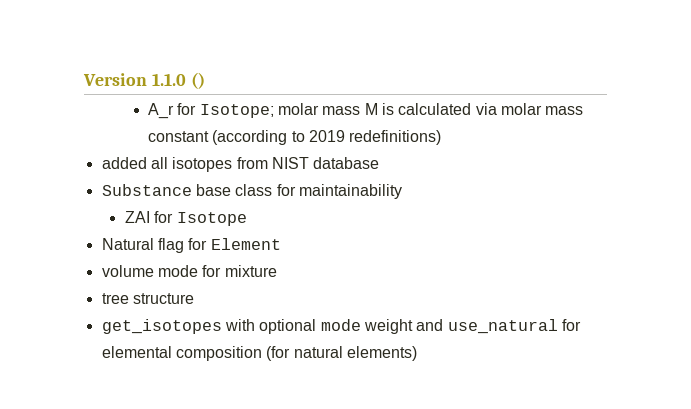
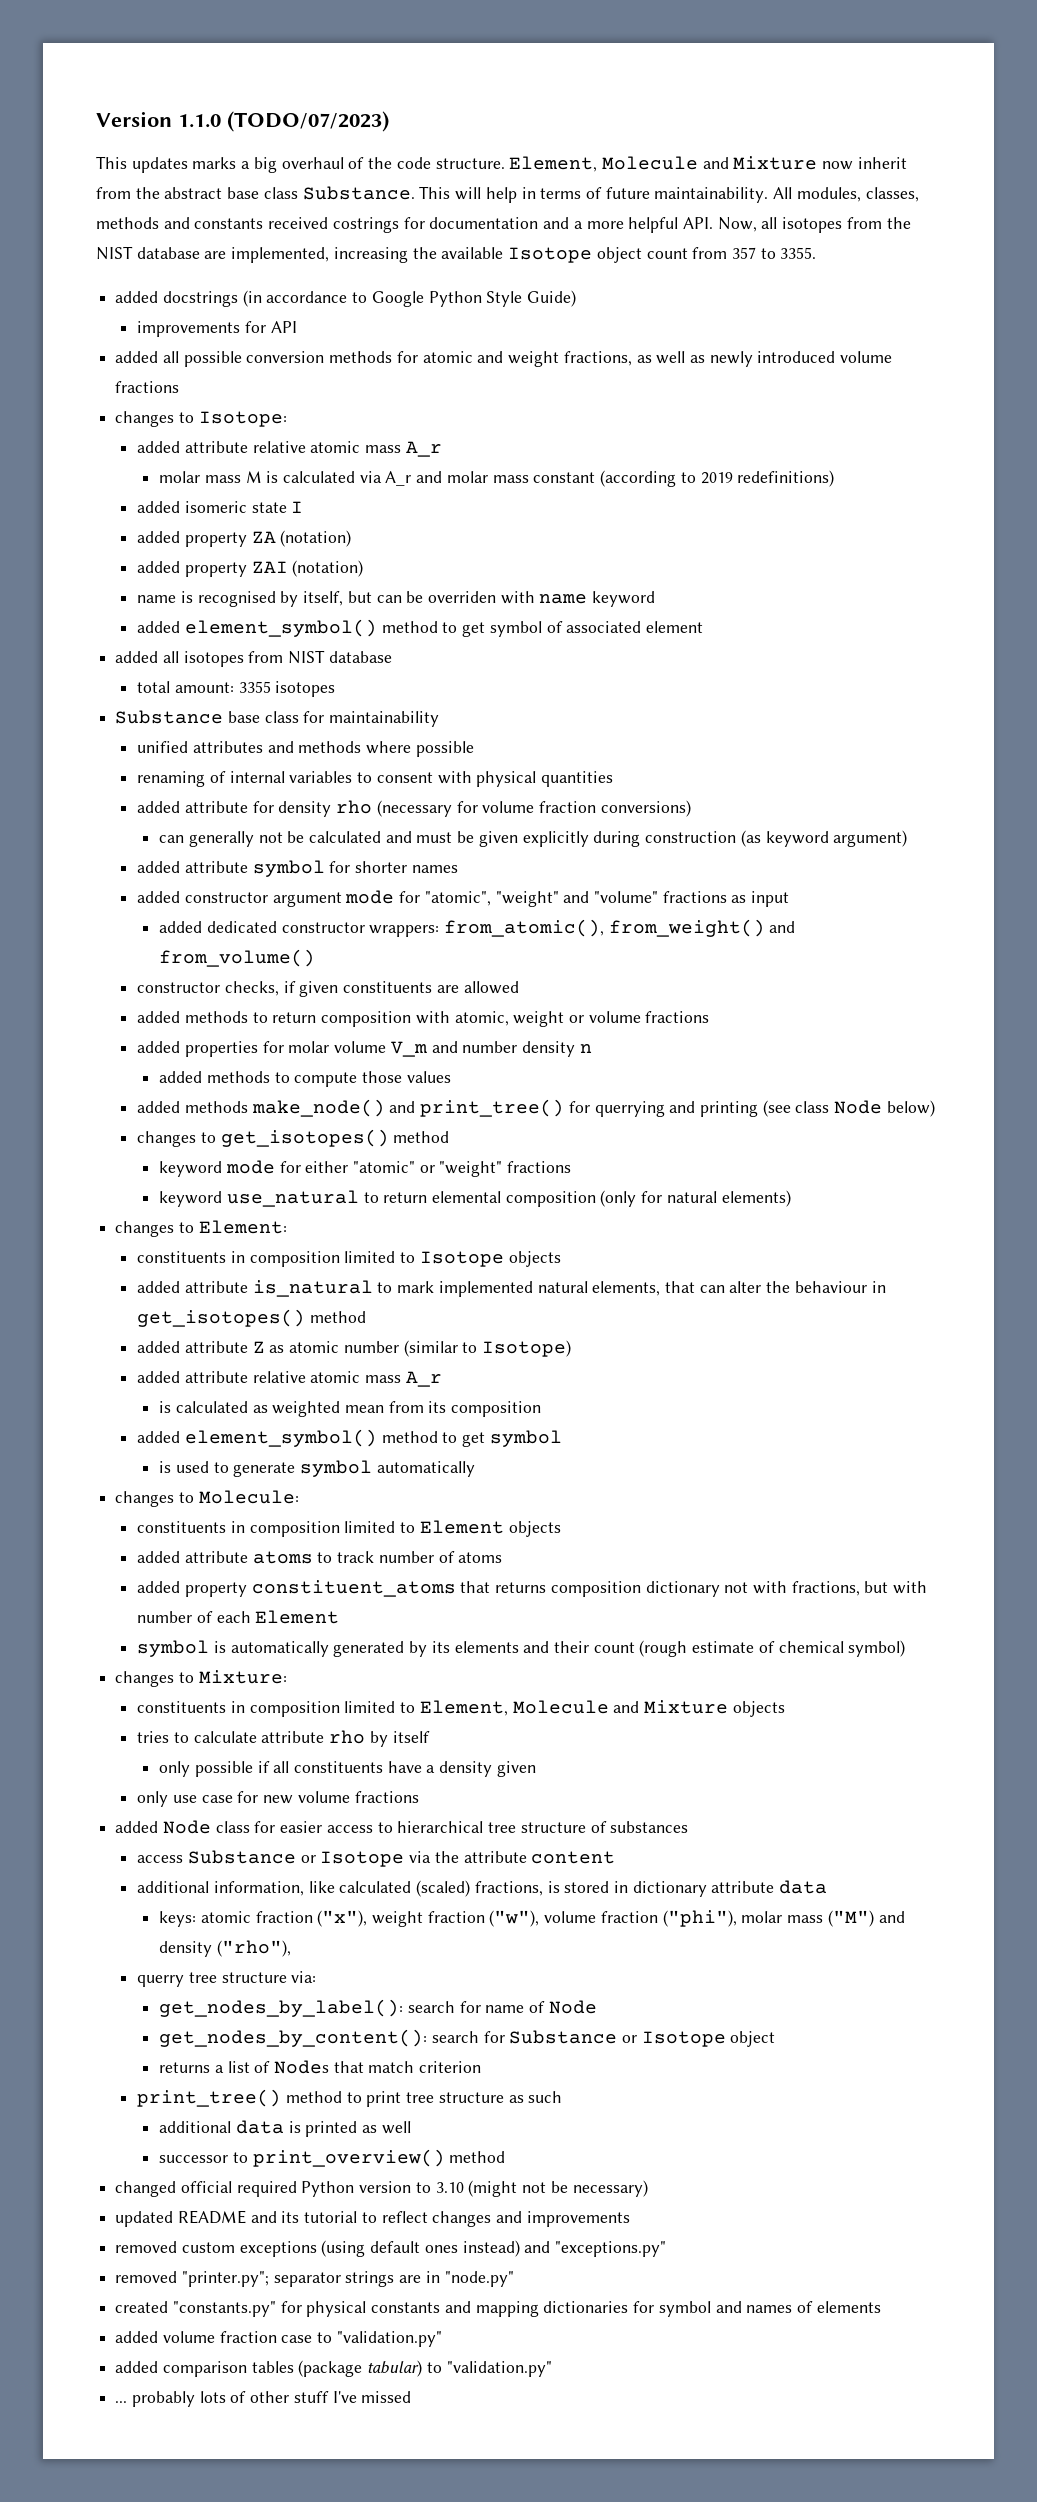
[190,72,205,89] [148,103,274,119] () // A_r for Isotope; -> [227,111,389,132] [96,156,907,173] [96,186,919,203] [96,217,911,233] [96,246,817,263] [115,290,577,307] [137,321,297,337] [115,351,893,367] [115,381,180,393] [115,411,287,427] [137,441,442,457] (TODO/07/2023) // This updates marks a big overhaul of the code structure. Element, Molecule and Mixture now inherit from the abstract base class Substance. This will help in terms of future maintainability. All modules, classes, methods and constants received costrings for documentation and a more helpful API. Now, all isotopes from the NIST database are implemented, increasing the available Isotope object count from 357 to 3355. // added docstrings (in accordance to Google Python Style Guide) // improvements for API // added all possible conversion methods for atomic and weight fractions, as well as newly introduced volume fractions // changes to Isotope: // added attribute relative atomic mass A_r //
(497, 109) none -> [385,471,443,486] A_r and
(442, 137) none -> [137,501,304,513] [137,530,352,547] [137,560,364,577] [137,591,656,607] [137,619,703,637] // added isomeric state I // added property ZA (notation) // added property ZAI (notation) // name is recognised by itself, but can be overriden with name keyword // added element_symbol() method to get symbol of associated element
(380, 163) none -> [137,681,336,697] // total amount: 3355 isotopes
[124,211,247,226] [101,238,281,253] [101,265,277,277] [101,293,194,304] [101,319,581,334] [101,346,417,361] ZAI for Isotope // Natural flag for Element // volume mode for mixture // tree structure // get_isotopes with optional mode weight and use_natural for elemental composition (for natural elements) -> [137,741,474,757] [137,771,613,787] [137,800,691,817] [159,830,908,847] [137,860,458,877] [137,890,790,907] [159,919,796,937] [159,949,316,967] [137,981,519,997] [137,1011,710,1027] [137,1041,592,1057] [159,1071,451,1087] [137,1099,935,1117] [137,1129,450,1147] [159,1160,572,1177] [159,1190,791,1207] [115,1220,287,1237] [137,1251,561,1267] [137,1280,886,1297] [137,1309,366,1327] [137,1340,571,1357] [137,1371,442,1387] [159,1401,542,1417] [137,1429,562,1447] [159,1460,475,1477] [115,1490,299,1507] [137,1520,561,1537] [137,1551,503,1564] [137,1580,928,1597] [137,1610,340,1624] [137,1640,906,1657] [115,1670,287,1687] [137,1700,785,1717] [137,1730,430,1747] [159,1761,536,1777] [137,1791,419,1807] [115,1820,689,1834] [137,1850,616,1867] [137,1880,828,1897] [159,1910,905,1927] [159,1940,291,1957] [137,1971,317,1987] [159,1999,597,2017] [159,2029,776,2047] [159,2060,482,2074] [137,2089,563,2107] [159,2120,411,2137] [159,2149,506,2167] [115,2180,648,2197] [115,2210,630,2227] [115,2240,667,2257] [115,2271,514,2287] [115,2301,881,2317] [115,2331,442,2347] [115,2360,552,2377] [115,2391,412,2407] unified attributes and methods where possible // renaming of internal variables to consent with physical quantities // added attribute for density rho (necessary for volume fraction conversions) // can generally not be calculated and must be given explicitly during construction (as keyword argument) // added attribute symbol for shorter names // added constructor argument mode for "atomic", "weight" and "volume" fractions as input // added dedicated constructor wrappers: from_atomic(), from_weight() and from_volume() // constructor checks, if given constituents are allowed // added methods to return composition with atomic, weight or volume fractions // added properties for molar volume V_m and number density n // added methods to compute those values // added methods make_node() and print_tree() for querrying and printing (see class Node below) // changes to get_isotopes() method // keyword mode for either "atomic" or "weight" fractions // keyword use_natural to return elemental composition (only for natural elements) // changes to Element: // constituents in composition limited to Isotope objects // added attribute is_natural to mark implemented natural elements, that can alter the behaviour in get_isotopes() method // added attribute Z as atomic number (similar to Isotope) // added attribute relative atomic mass A_r // is calculated as weighted mean from its composition // added element_symbol() method to get symbol // is used to generate symbol automatically // changes to Molecule: // constituents in composition limited to Element objects // added attribute atoms to track number of atoms // added property constituent_atoms that returns composition dictionary not with fractions, but with number of each Element // symbol is automatically generated by its elements and their count (rough estimate of chemical symbol) // changes to Mixture: // constituents in composition limited to Element, Molecule and Mixture objects // tries to calculate attribute rho by itself // only possible if all constituents have a density given // only use case for new volume fractions // added Node class for easier access to hierarchical tree structure of substances // access Substance or Isotope via the attribute content // additional information, like calculated (scaled) fractions, is stored in dictionary attribute data // keys: atomic fraction ("x"), weight fraction ("w"), volume fraction ("phi"), molar mass ("M") and density ("rho"), // querry tree structure via: // get_nodes_by_label(): search for name of Node // get_nodes_by_content(): search for Substance or Isotope object // returns a list of Nodes that match criterion // print_tree() method to print tree structure as such // additional data is printed as well // successor to print_overview() method // changed official required Python version to 3.10 (might not be necessary) // updated README and its tutorial to reflect changes and improvements // removed custom exceptions (using default ones instead) and "exceptions.py" // removed "printer.py"; separator strings are in "node.py" // created "constants.py" for physical constants and mapping dictionaries for symbol and names of elements // added volume fraction case to "validation.py" // added comparison tables (package tabular) to "validation.py" // ... probably lots of other stuff I've missed

